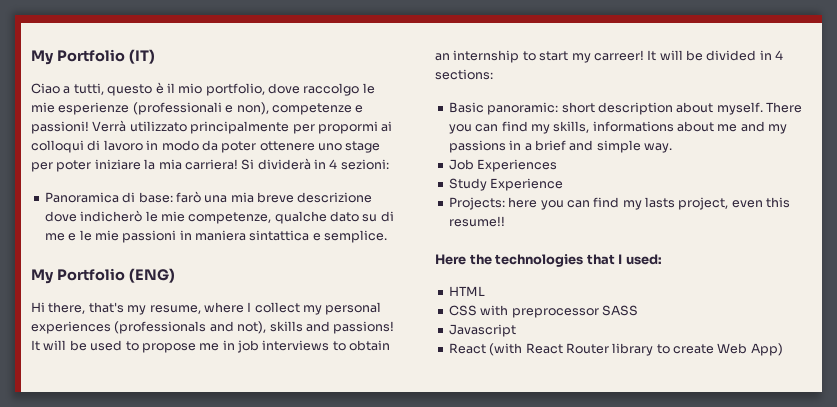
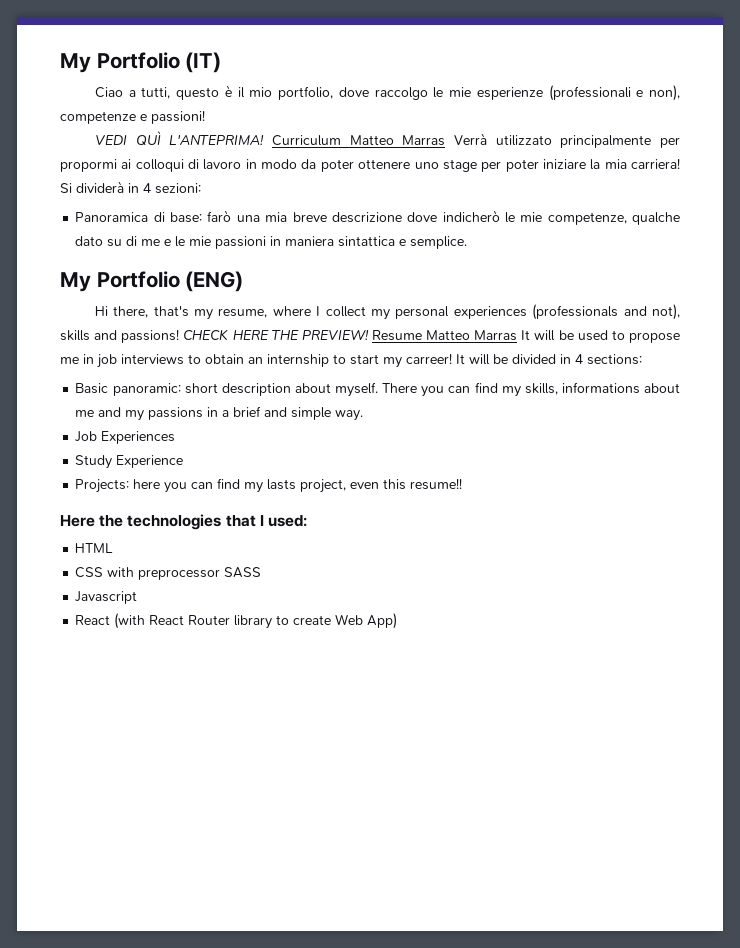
(89, 127) none -> [94,131,446,146] // VEDI QUÌ L'ANTEPRIMA! Curriculum Matteo Marras
(395, 327) none -> [183,329,518,341] CHECK HERE THE PREVIEW! Resume Matteo Marras

